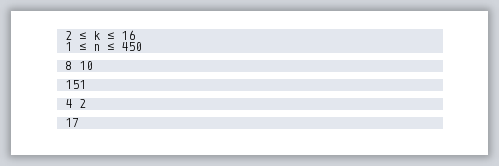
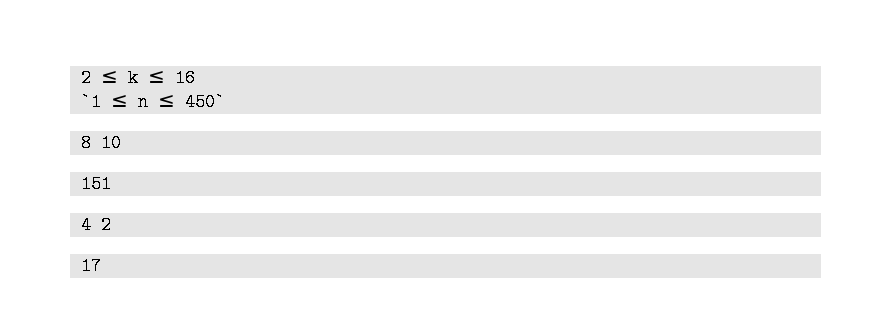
[64,42,72,51] 1 -> [80,93,101,111] `1
[120,42,142,51] 450 -> [184,93,225,111] 450`

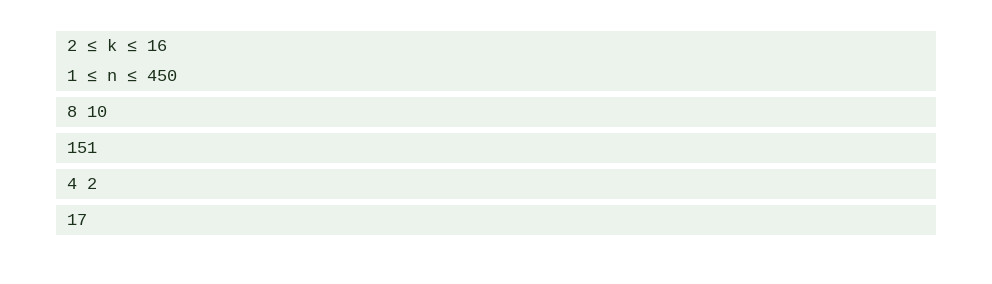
[80,93,101,111] `1 -> [66,70,77,81] 1
[184,93,225,111] 450` -> [146,70,177,81] 450

